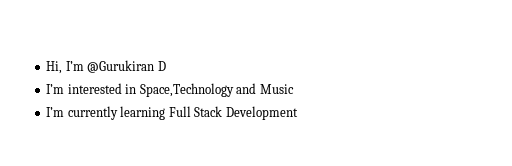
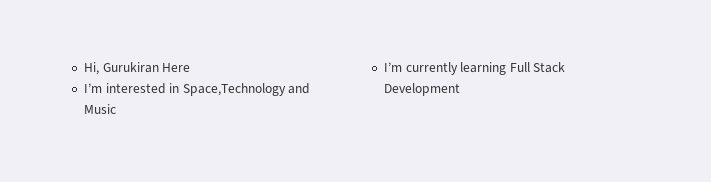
[65,60,166,73] I’m @Gurukiran D -> [102,62,191,73] Gurukiran Here

